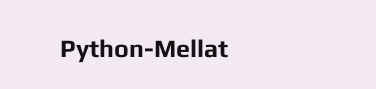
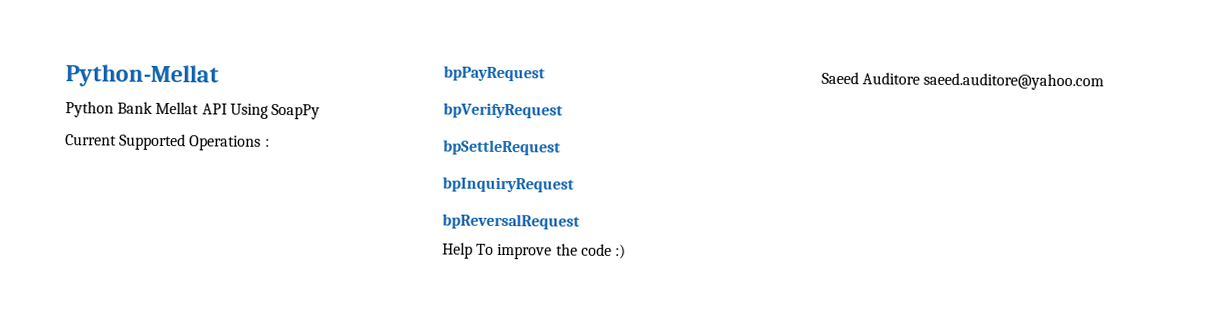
(228, 51) none -> [65,101,320,120] [65,133,270,151] [443,65,545,82] [443,102,563,119] [443,139,561,156] [442,176,574,193] [442,213,580,230] [442,242,626,260] [821,71,1105,91] // Python Bank Mellat API Using SoapPy // Current Supported Operations : // bpPayRequest // bpVerifyRequest // bpSettleRequest // bpInquiryRequest // bpReversalRequest // Help To improve the code :) // Saeed Auditore saeed.auditore@yahoo.com

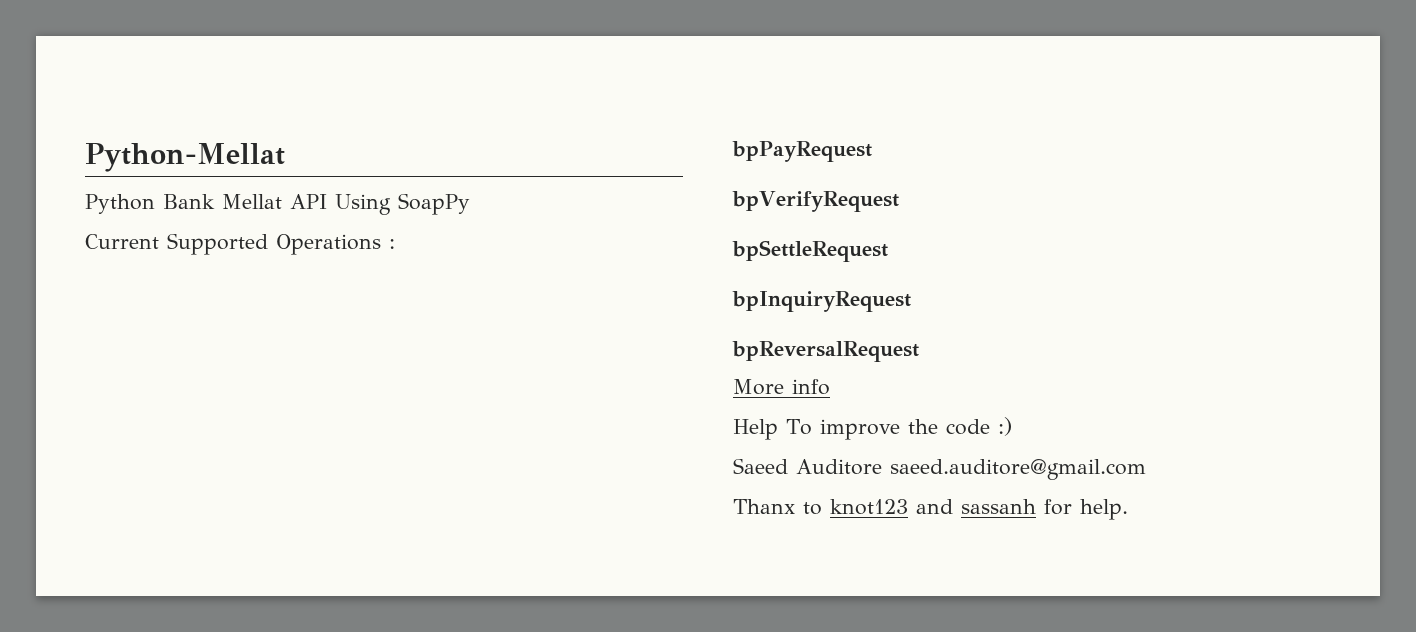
(580, 221) none -> [733,379,830,395] // More info
[923,72,1105,91] saeed.auditore@yahoo.com -> [890,459,1146,480] [733,499,1128,520] saeed.auditore@gmail.com // Thanx to knot123 and sassanh for help.

